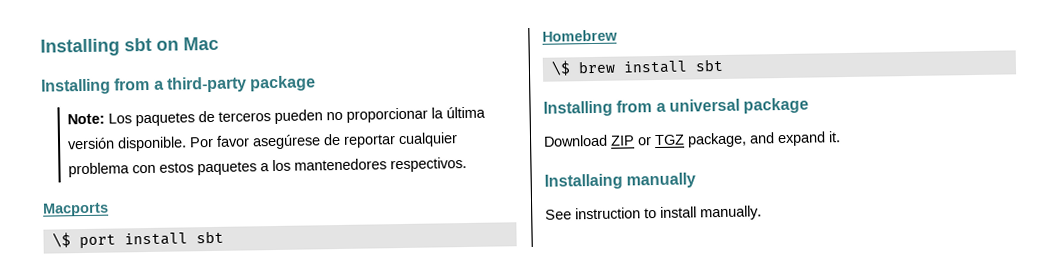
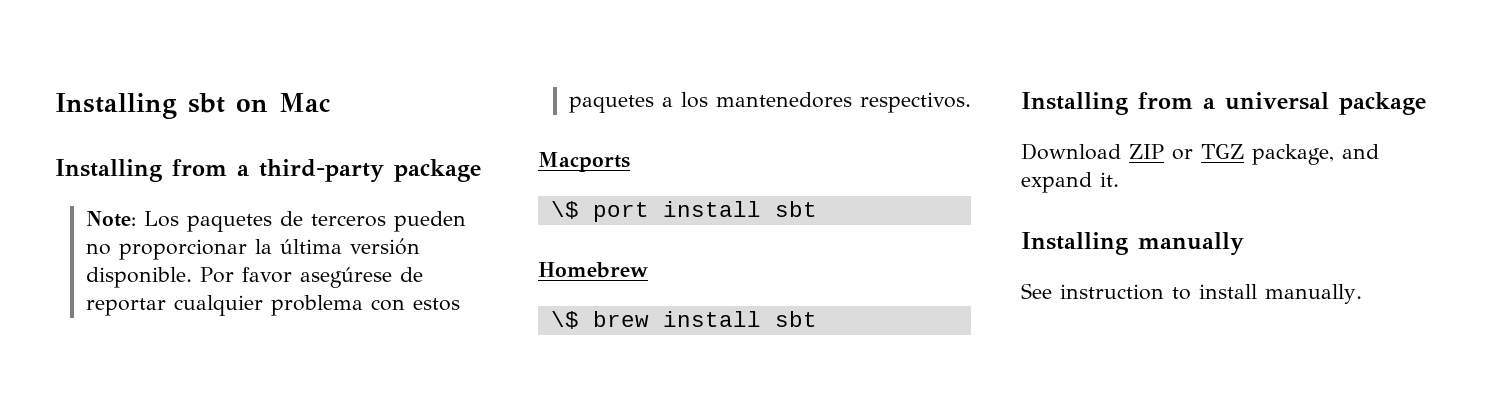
[544,173,623,190] Installaing -> [1021,232,1128,255] Installing

